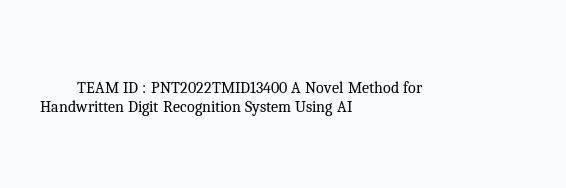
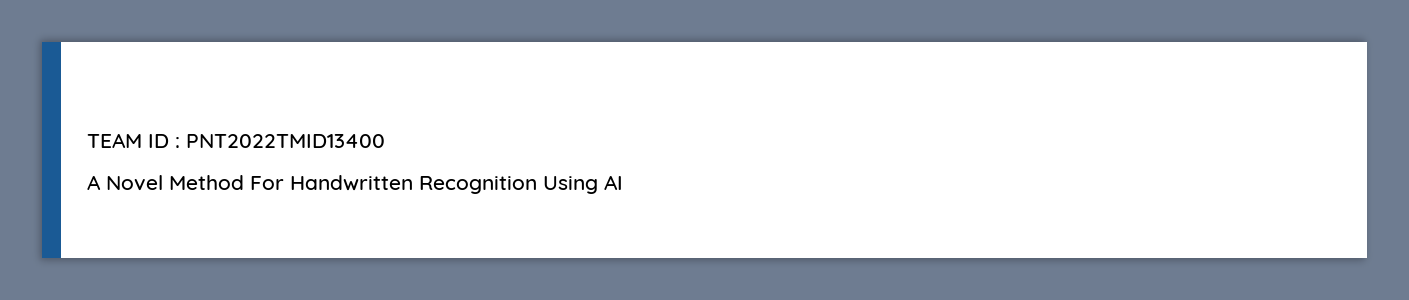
(287, 87) none -> (385, 141) //
[403,81,424,93] [40,100,291,116] for Handwritten Digit Recognition System -> [250,175,537,194] For Handwritten Recognition

